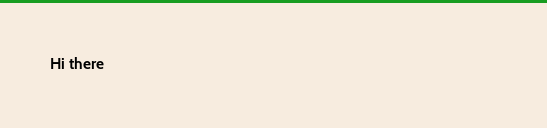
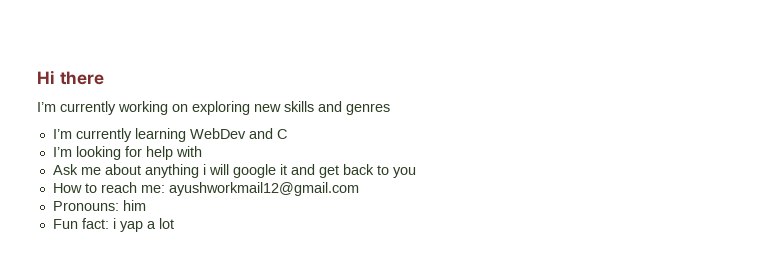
(105, 63) none -> [37,101,390,115] [52,128,287,142] [52,146,202,160] [52,164,416,178] [52,182,359,196] [52,200,146,211] [52,218,174,232] // I’m currently working on exploring new skills and genres // I’m currently learning WebDev and C // I’m looking for help with // Ask me about anything i will google it and get back to you // How to reach me: ayushworkmail12@gmail.com // Pronouns: him // Fun fact: i yap a lot

